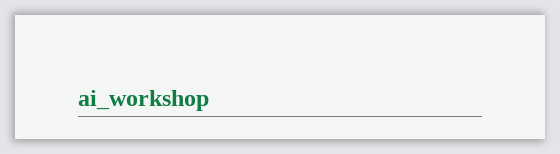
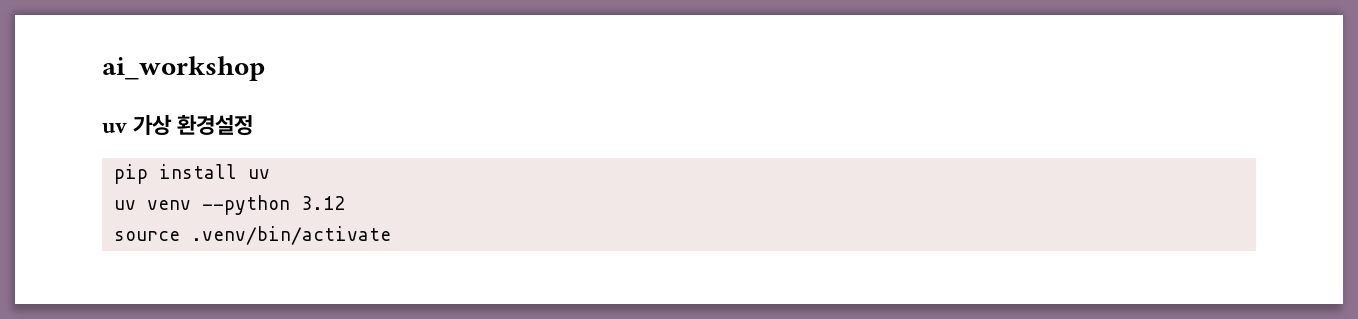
(209, 100) none -> [102,114,254,136] [114,164,270,184] [114,195,345,215] [114,226,391,245] // uv 가상 환경설정 // pip install uv // uv venv --python 3.12 // source .venv/bin/activate

